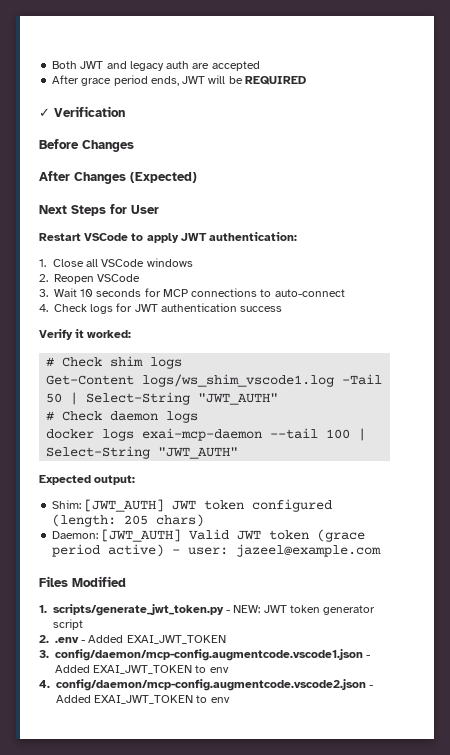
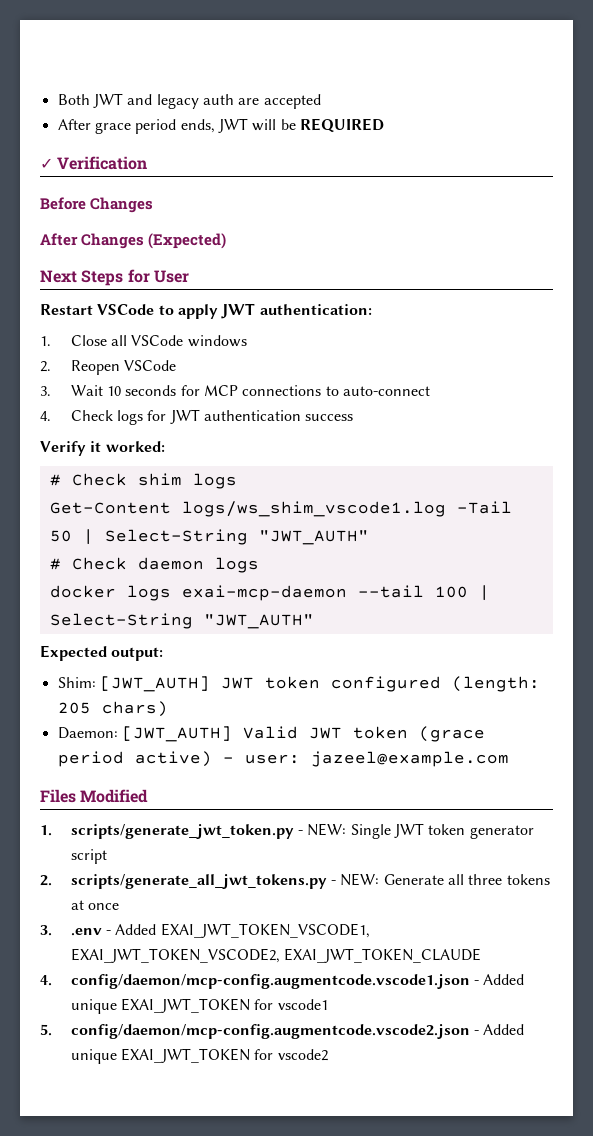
(261, 609) none -> [350,824,391,839] Single
[55,635,226,644] [39,649,371,661] [55,665,229,674] [39,679,374,691] [56,695,230,704] .env - Added EXAI_JWT_TOKEN // 3. config/daemon/mcp-config.augmentcode.vscode1.json - Added EXAI_JWT_TOKEN to env // 4. config/daemon/mcp-config.augmentcode.vscode2.json - Added EXAI_JWT_TOKEN to env -> [70,873,550,889] [70,900,119,910] [40,923,370,938] [70,948,481,963] [40,974,525,989] [70,998,328,1014] [40,1024,525,1039] [70,1048,328,1064] scripts/generate_all_jwt_tokens.py - NEW: Generate all three tokens at once // 3. .env - Added EXAI_JWT_TOKEN_VSCODE1, EXAI_JWT_TOKEN_VSCODE2, EXAI_JWT_TOKEN_CLAUDE // 4. config/daemon/mcp-config.augmentcode.vscode1.json - Added unique EXAI_JWT_TOKEN for vscode1 // 5. config/daemon/mcp-config.augmentcode.vscode2.json - Added unique EXAI_JWT_TOKEN for vscode2

